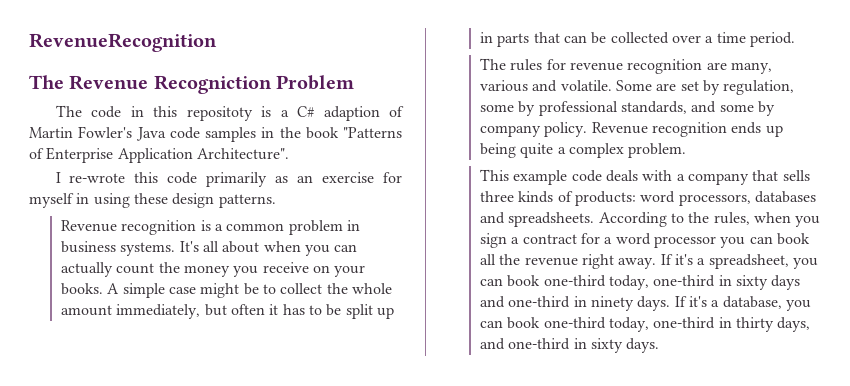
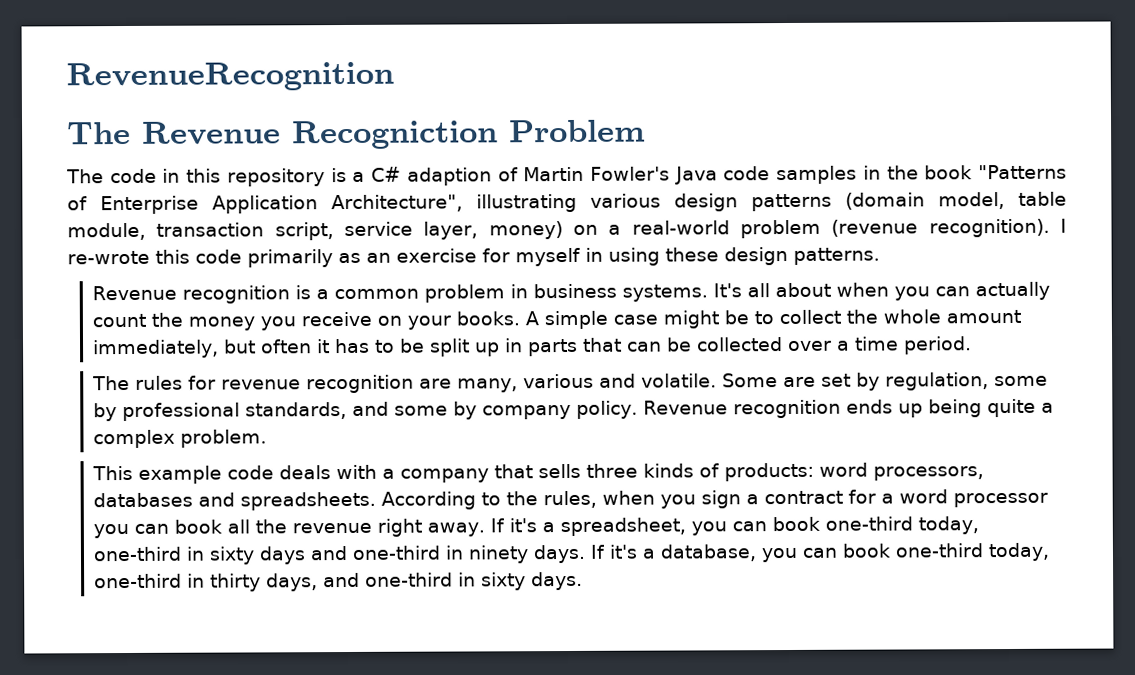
[186,106,253,121] repositoty -> [226,168,325,187] repository
[196,148,289,160] Architecture". // -> [331,191,1067,213] [67,218,1050,241] Architecture", illustrating various design patterns (domain model, table module, transaction script, service layer, money) on a real-world problem (revenue recognition).

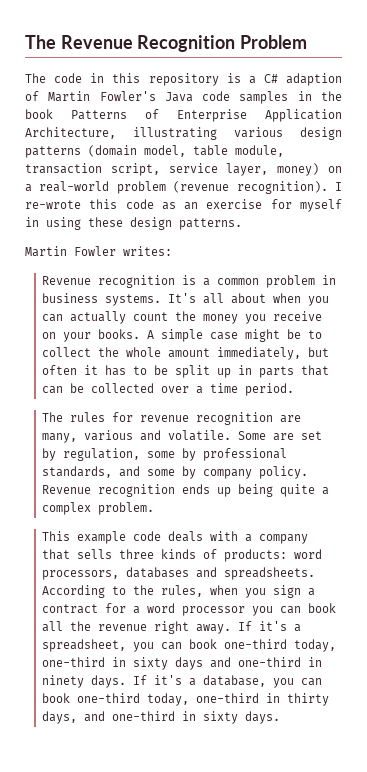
[66,61,394,92] RevenueRecognition // -> (25, 42) none
[292,120,498,150] Recogniction -> [137,35,236,52] Recognition
[978,164,1068,180] "Patterns -> [71,110,127,120] Patterns
[331,194,463,213] Architecture", -> [25,127,116,139] Architecture,
[247,249,333,268] primarily -> (154, 204) none
(880, 256) none -> [25,246,172,257] // Martin Fowler writes:

